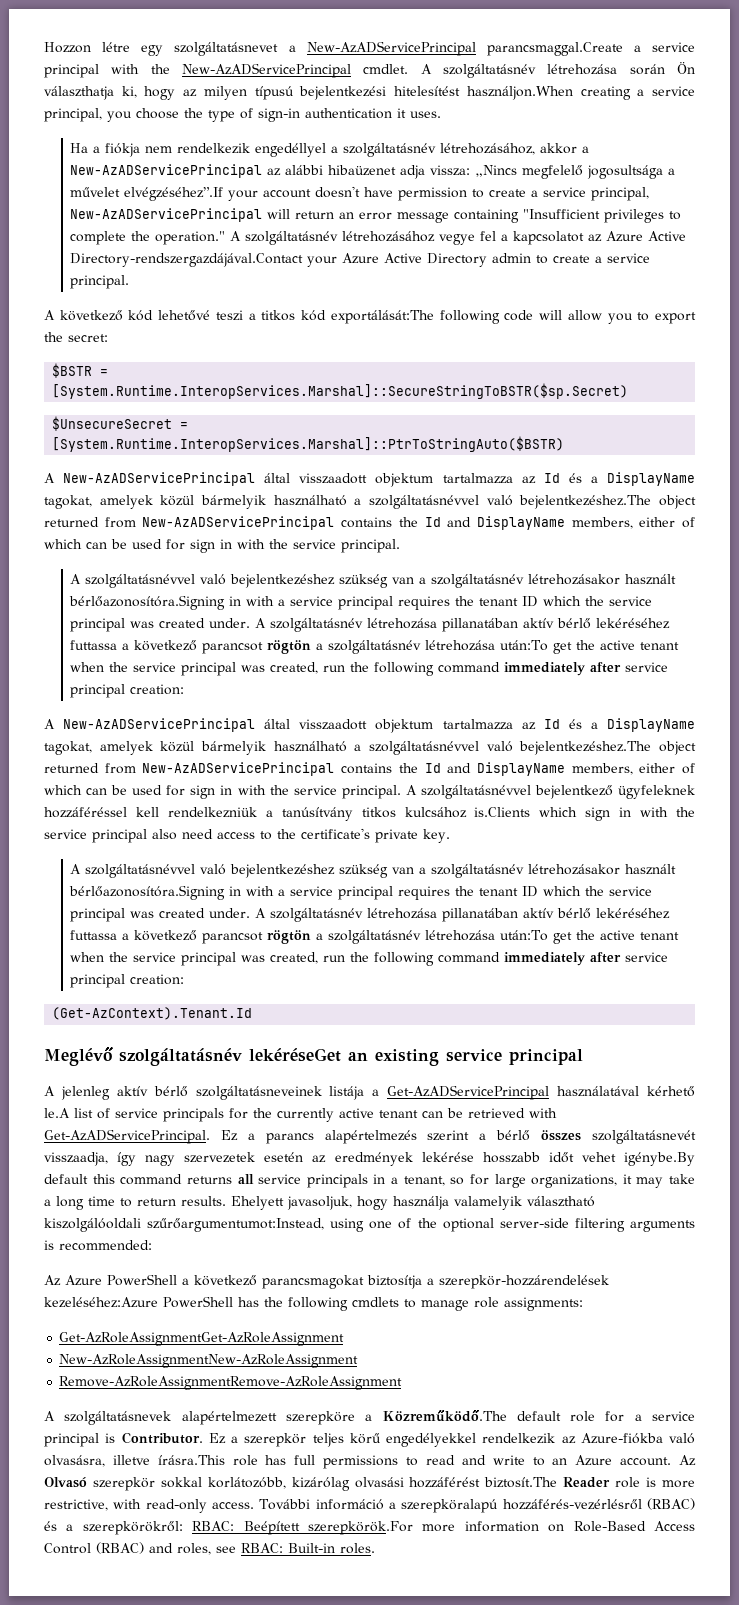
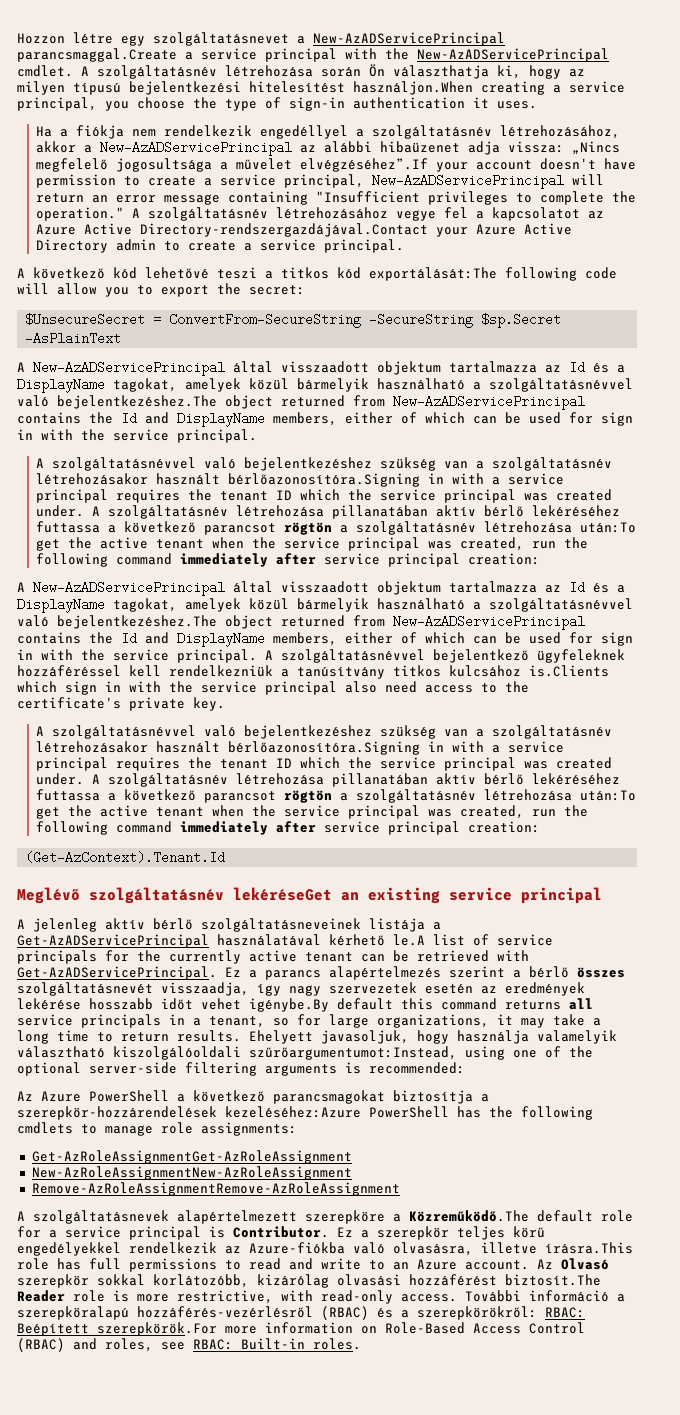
[52,363,109,378] [52,383,629,399] // $BSTR = [System.Runtime.InteropServices.Marshal]::SecureStringToBSTR($sp.Secret) -> (305, 290) none
[52,436,565,452] [System.Runtime.InteropServices.Marshal]::PtrToStringAuto($BSTR) -> [169,313,562,328] [25,332,122,345] ConvertFrom-SecureString -SecureString $sp.Secret -AsPlainText

